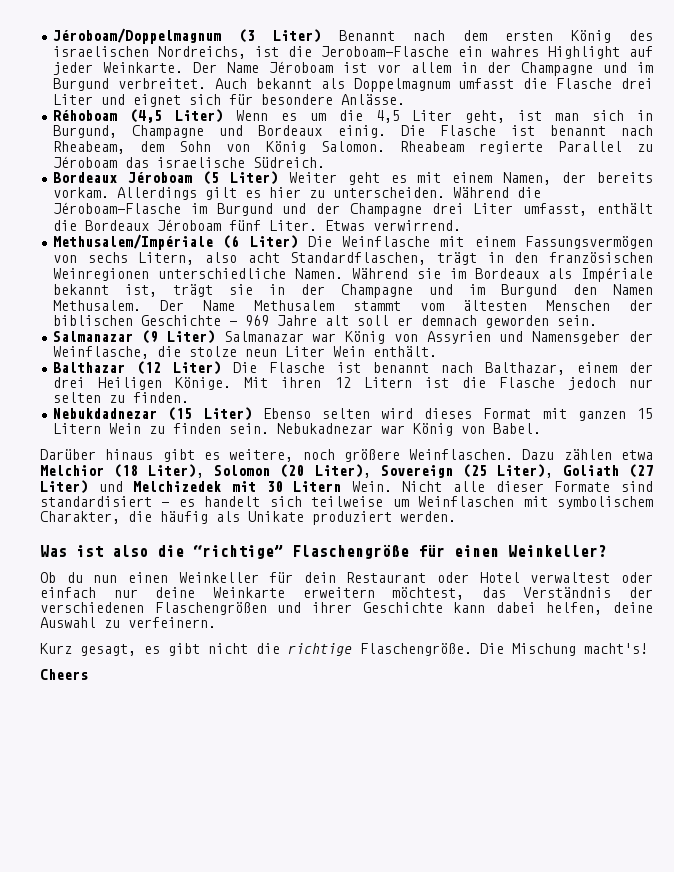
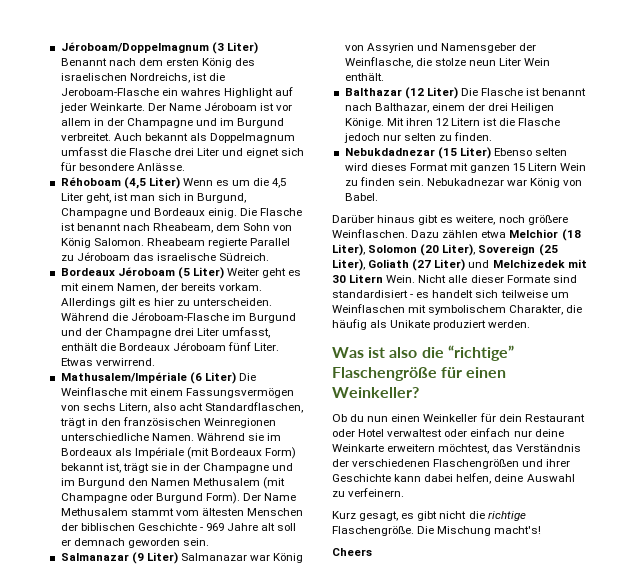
[53,234,214,250] Methusalem/Impériale -> [60,372,187,383] Mathusalem/Impériale
(654, 274) none -> [186,447,297,459] (mit Bordeaux Form)
[53,300,142,311] Methusalem. -> [193,477,286,489] [60,492,240,504] Methusalem (mit Champagne oder Burgund Form).

